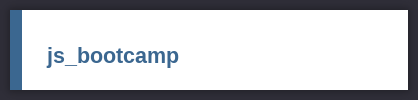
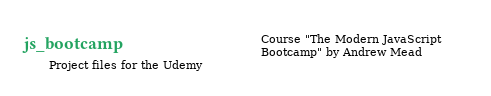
(179, 57) none -> [49,60,204,71] [261,34,442,45] [261,47,422,58] // Project files for the Udemy Course "The Modern JavaScript Bootcamp" by Andrew Mead

